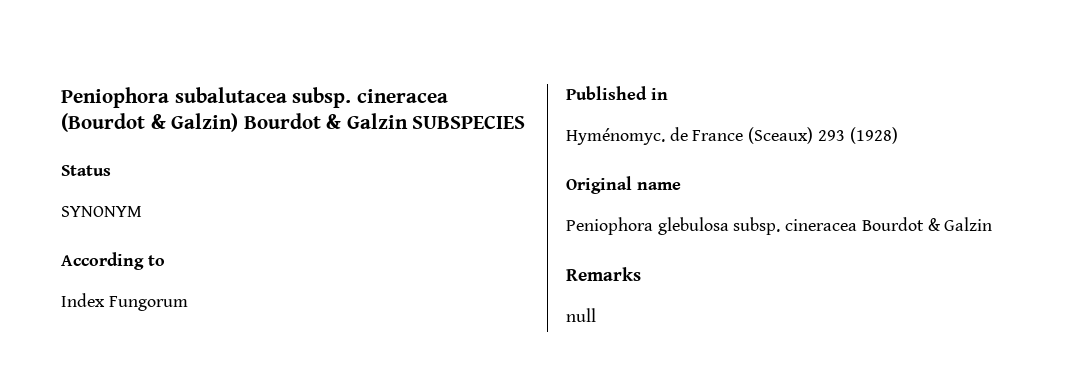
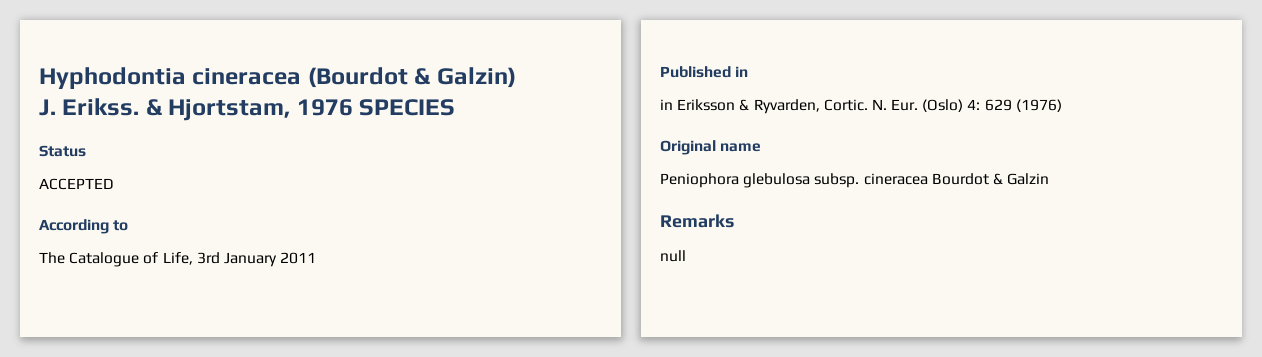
[61,87,352,108] Peniophora subalutacea subsp. -> [39,67,186,89] Hyphodontia
[243,113,526,129] Bourdot & Galzin SUBSPECIES -> [39,98,456,121] J. Erikss. & Hjortstam, 1976 SPECIES
[61,206,142,217] SYNONYM -> [39,178,114,190] ACCEPTED
[61,293,188,311] [566,86,668,100] [566,127,898,145] Index Fungorum // Published in // Hyménomyc. de France (Sceaux) 293 (1928) -> [39,252,317,267] [660,66,749,78] [660,99,1062,114] The Catalogue of Life, 3rd January 2011 // Published in // in Eriksson & Ryvarden, Cortic. N. Eur. (Oslo) 4: 629 (1976)

